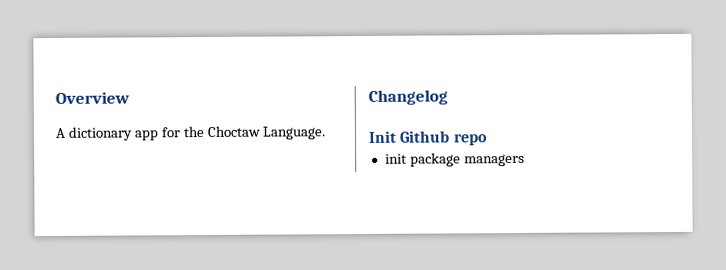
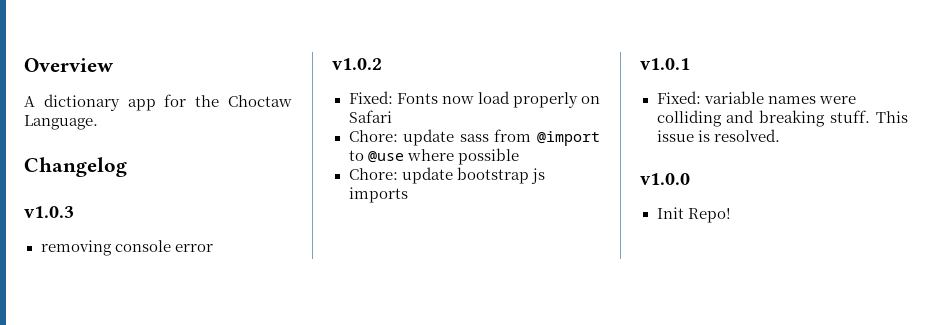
[368,130,488,146] [384,152,525,167] Init Github repo // init package managers -> [24,206,74,218] [40,240,213,256] [332,58,382,70] [348,91,600,108] [348,110,392,123] [348,129,600,146] [348,148,519,165] [348,167,545,184] [348,187,408,203] [640,58,690,70] [656,91,856,104] [656,110,908,127] [656,129,780,142] [640,173,690,185] [656,207,731,223] v1.0.3 // removing console error // v1.0.2 // Fixed: Fonts now load properly on Safari // Chore: update sass from @import to @use where possible // Chore: update bootstrap js imports // v1.0.1 // Fixed: variable names were colliding and breaking stuff. This issue is resolved. // v1.0.0 // Init Repo!

